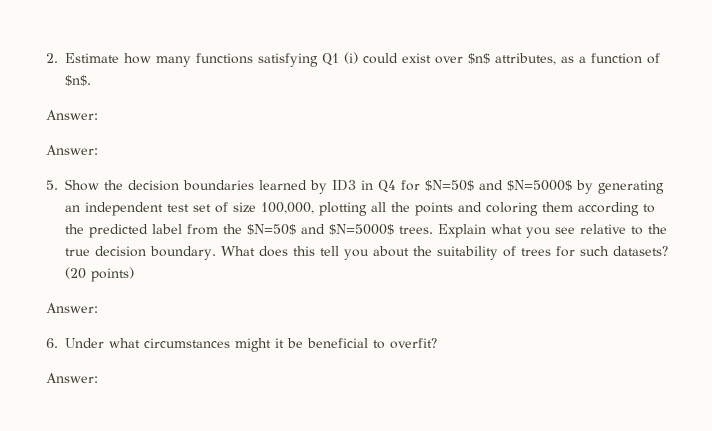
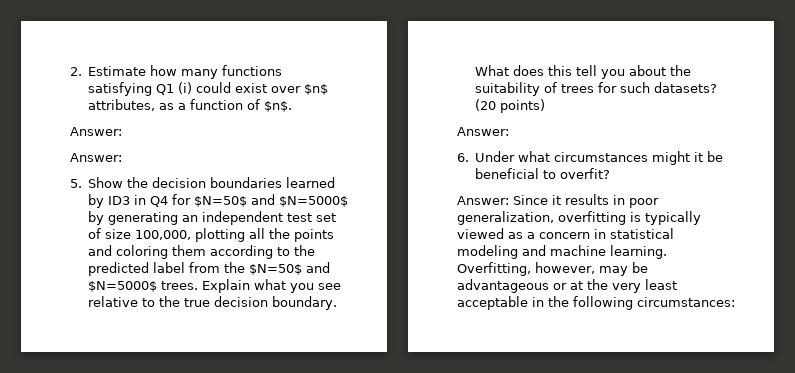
(98, 378) none -> [513,194,659,208] [457,211,701,225] [457,228,674,239] [457,245,667,259] [457,262,648,276] [457,279,677,293] [457,296,735,310] Since it results in poor generalization, overfitting is typically viewed as a concern in statistical modeling and machine learning. Overfitting, however, may be advantageous or at the very least acceptable in the following circumstances:

